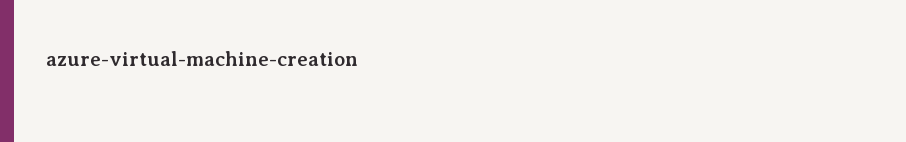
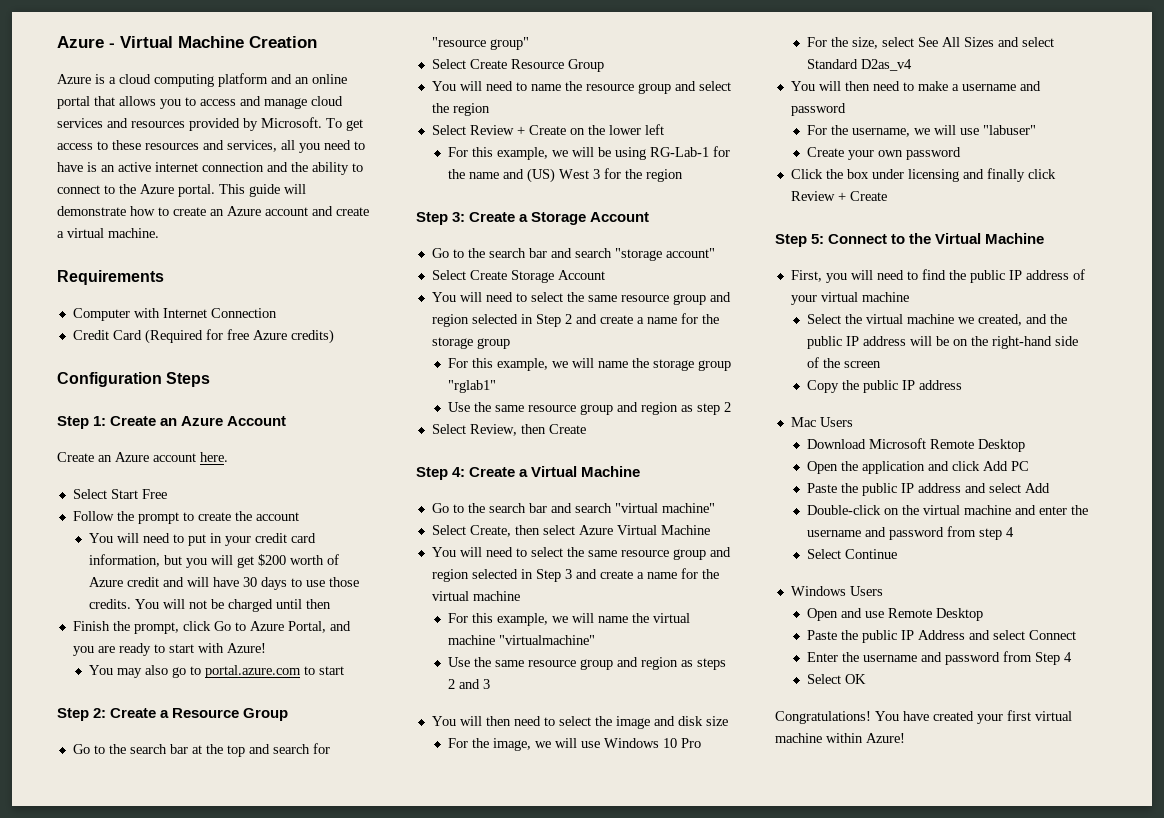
[46,51,358,66] azure-virtual-machine-creation -> [57,36,317,48] [57,73,347,87] [57,96,343,109] [57,117,363,131] [57,140,365,153] [57,162,363,175] [57,184,306,197] [57,206,369,216] [57,228,159,238] [57,270,164,285] [72,308,277,321] [72,329,334,344] [57,372,211,387] [57,416,287,429] [57,452,228,462] [72,489,167,499] [72,511,299,524] [89,533,317,546] [89,554,340,568] [89,577,360,590] [89,599,332,612] [72,621,351,634] [72,643,266,656] [89,665,345,678] [57,708,289,721] [72,743,330,757] [431,37,529,50] [431,59,604,72] [431,81,731,94] [431,103,490,116] [431,124,664,135] [448,146,731,160] [448,168,684,183] [416,212,650,225] [431,248,715,261] [431,270,605,283] [431,292,731,305] [431,313,719,327] [431,337,510,349] [448,358,732,371] [448,380,497,393] [448,402,732,415] [431,424,586,436] [416,466,641,480] [431,503,715,513] [431,525,710,537] [431,547,731,560] [431,568,719,582] [431,591,520,601] [448,613,691,626] [448,635,596,645] [448,657,727,670] [448,679,491,689] [431,716,728,729] [448,738,702,751] [807,37,1055,49] [807,59,913,71] [790,81,1041,91] [790,103,846,116] [807,125,1037,137] [807,147,962,160] [790,168,1056,182] [790,191,887,201] [775,233,1045,247] [790,269,1085,283] [790,292,909,305] [807,314,1068,326] [807,336,1079,349] [807,357,882,368] [807,380,963,393] [790,417,853,427] [807,438,1026,452] [807,461,1030,474] [807,483,1051,496] [807,505,1089,515] [807,526,1015,540] [807,549,898,559] [790,586,883,596] [807,608,984,621] [807,630,1077,643] [807,651,1073,665] [807,674,867,684] [775,710,1072,724] [775,733,905,743] Azure - Virtual Machine Creation // Azure is a cloud computing platform and an online portal that allows you to access and manage cloud services and resources provided by Microsoft. To get access to these resources and services, all you need to have is an active internet connection and the ability to connect to the Azure portal. This guide will demonstrate how to create an Azure account and create a virtual machine. // Requirements // Computer with Internet Connection // Credit Card (Required for free Azure credits) // Configuration Steps // Step 1: Create an Azure Account // Create an Azure account here. // Select Start Free // Follow the prompt to create the account // You will need to put in your credit card information, but you will get $200 worth of Azure credit and will have 30 days to use those credits. You will not be charged until then // Finish the prompt, click Go to Azure Portal, and you are ready to start with Azure! // You may also go to portal.azure.com to start // Step 2: Create a Resource Group // Go to the search bar at the top and search for "resource group" // Select Create Resource Group // You will need to name the resource group and select the region // Select Review + Create on the lower left // For this example, we will be using RG-Lab-1 for the name and (US) West 3 for the region // Step 3: Create a Storage Account // Go to the search bar and search "storage account" // Select Create Storage Account // You will need to select the same resource group and region selected in Step 2 and create a name for the storage group // For this example, we will name the storage group "rglab1" // Use the same resource group and region as step 2 // Select Review, then Create // Step 4: Create a Virtual Machine // Go to the search bar and search "virtual machine" // Select Create, then select Azure Virtual Machine // You will need to select the same resource group and region selected in Step 3 and create a name for the virtual machine // For this example, we will name the virtual machine "virtualmachine" // Use the same resource group and region as steps 2 and 3 // You will then need to select the image and disk size // For the image, we will use Windows 10 Pro // For the size, select See All Sizes and select Standard D2as_v4 // You will then need to make a username and password // For the username, we will use "labuser" // Create your own password // Click the box under licensing and finally click Review + Create // Step 5: Connect to the Virtual Machine // First, you will need to find the public IP address of your virtual machine // Select the virtual machine we created, and the public IP address will be on the right-hand side of the screen // Copy the public IP address // Mac Users // Download Microsoft Remote Desktop // Open the application and click Add PC // Paste the public IP address and select Add // Double-click on the virtual machine and enter the username and password from step 4 // Select Continue // Windows Users // Open and use Remote Desktop // Paste the public IP Address and select Connect // Enter the username and password from Step 4 // Select OK // Congratulations! You have created your first virtual machine within Azure!

